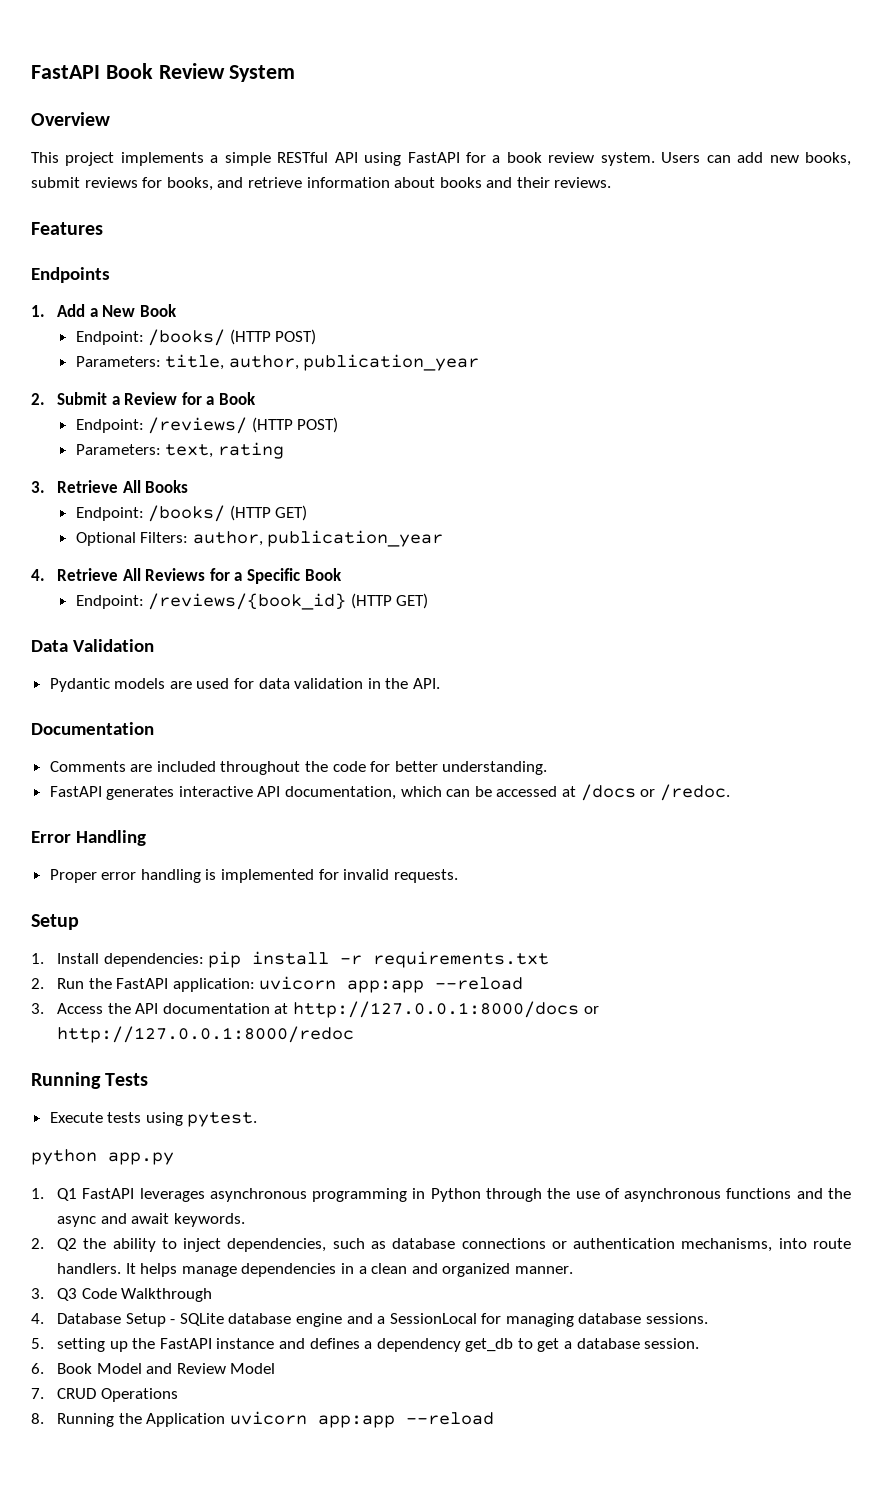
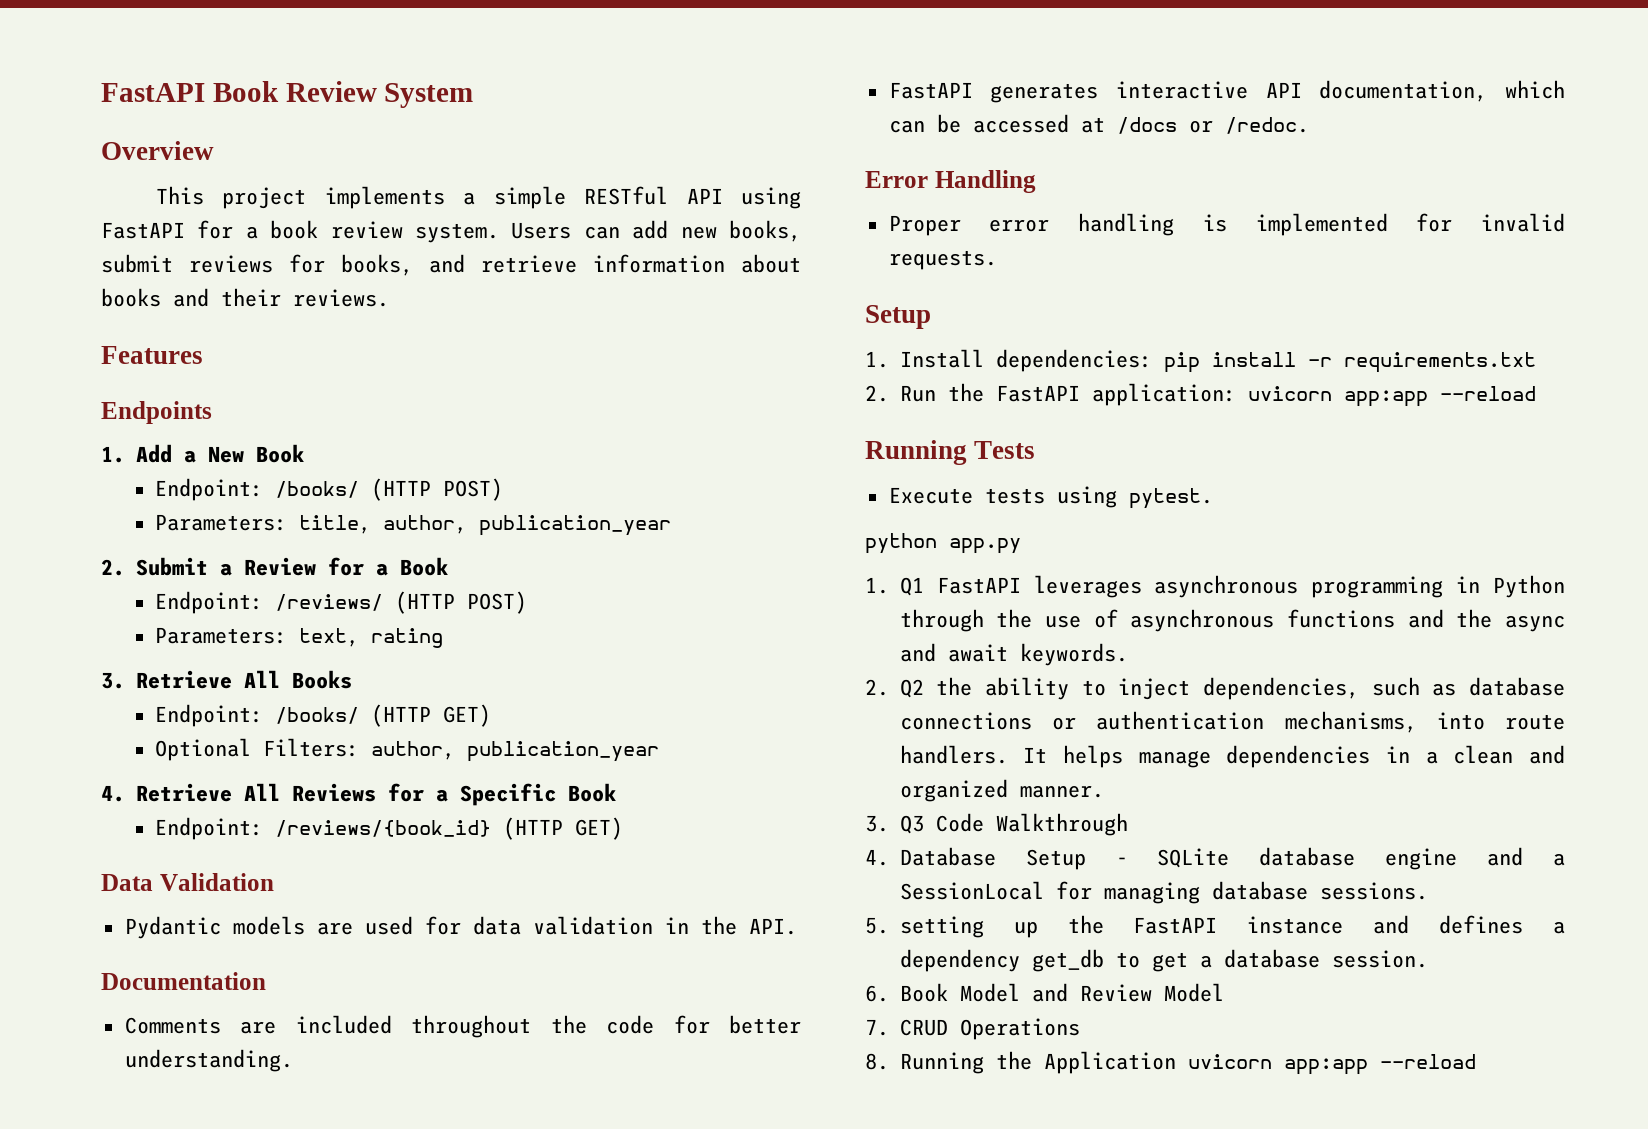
[31,1001,599,1018] [56,1026,354,1043] // 3. Access the API documentation at http://127.0.0.1:8000/docs or http://127.0.0.1:8000/redoc -> (1536, 393) none

